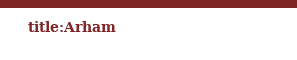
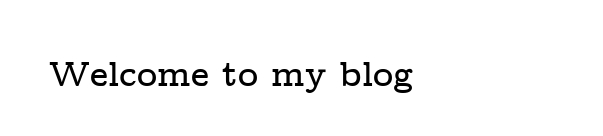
[28,21,116,32] title:Arham -> [49,62,413,93] Welcome to my blog

